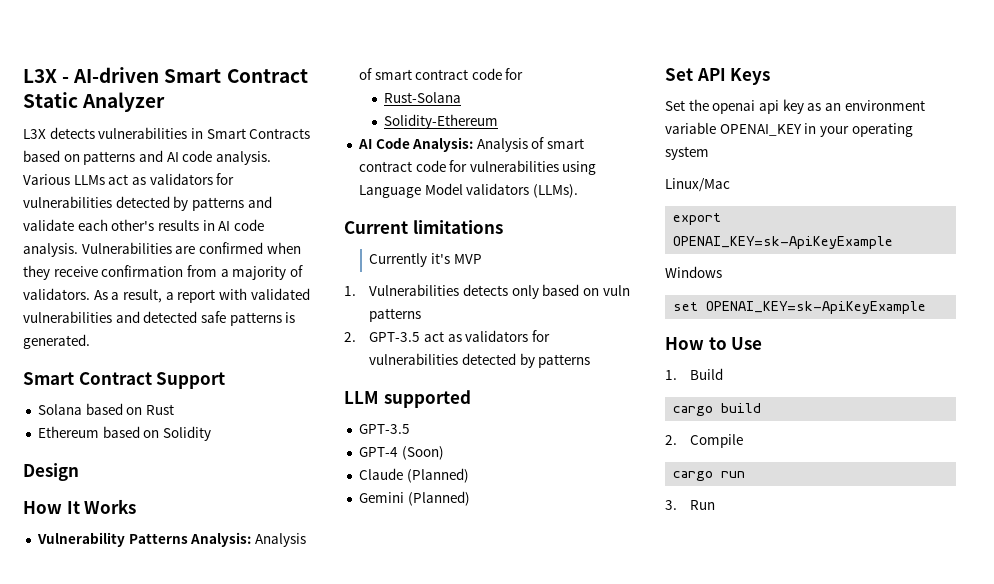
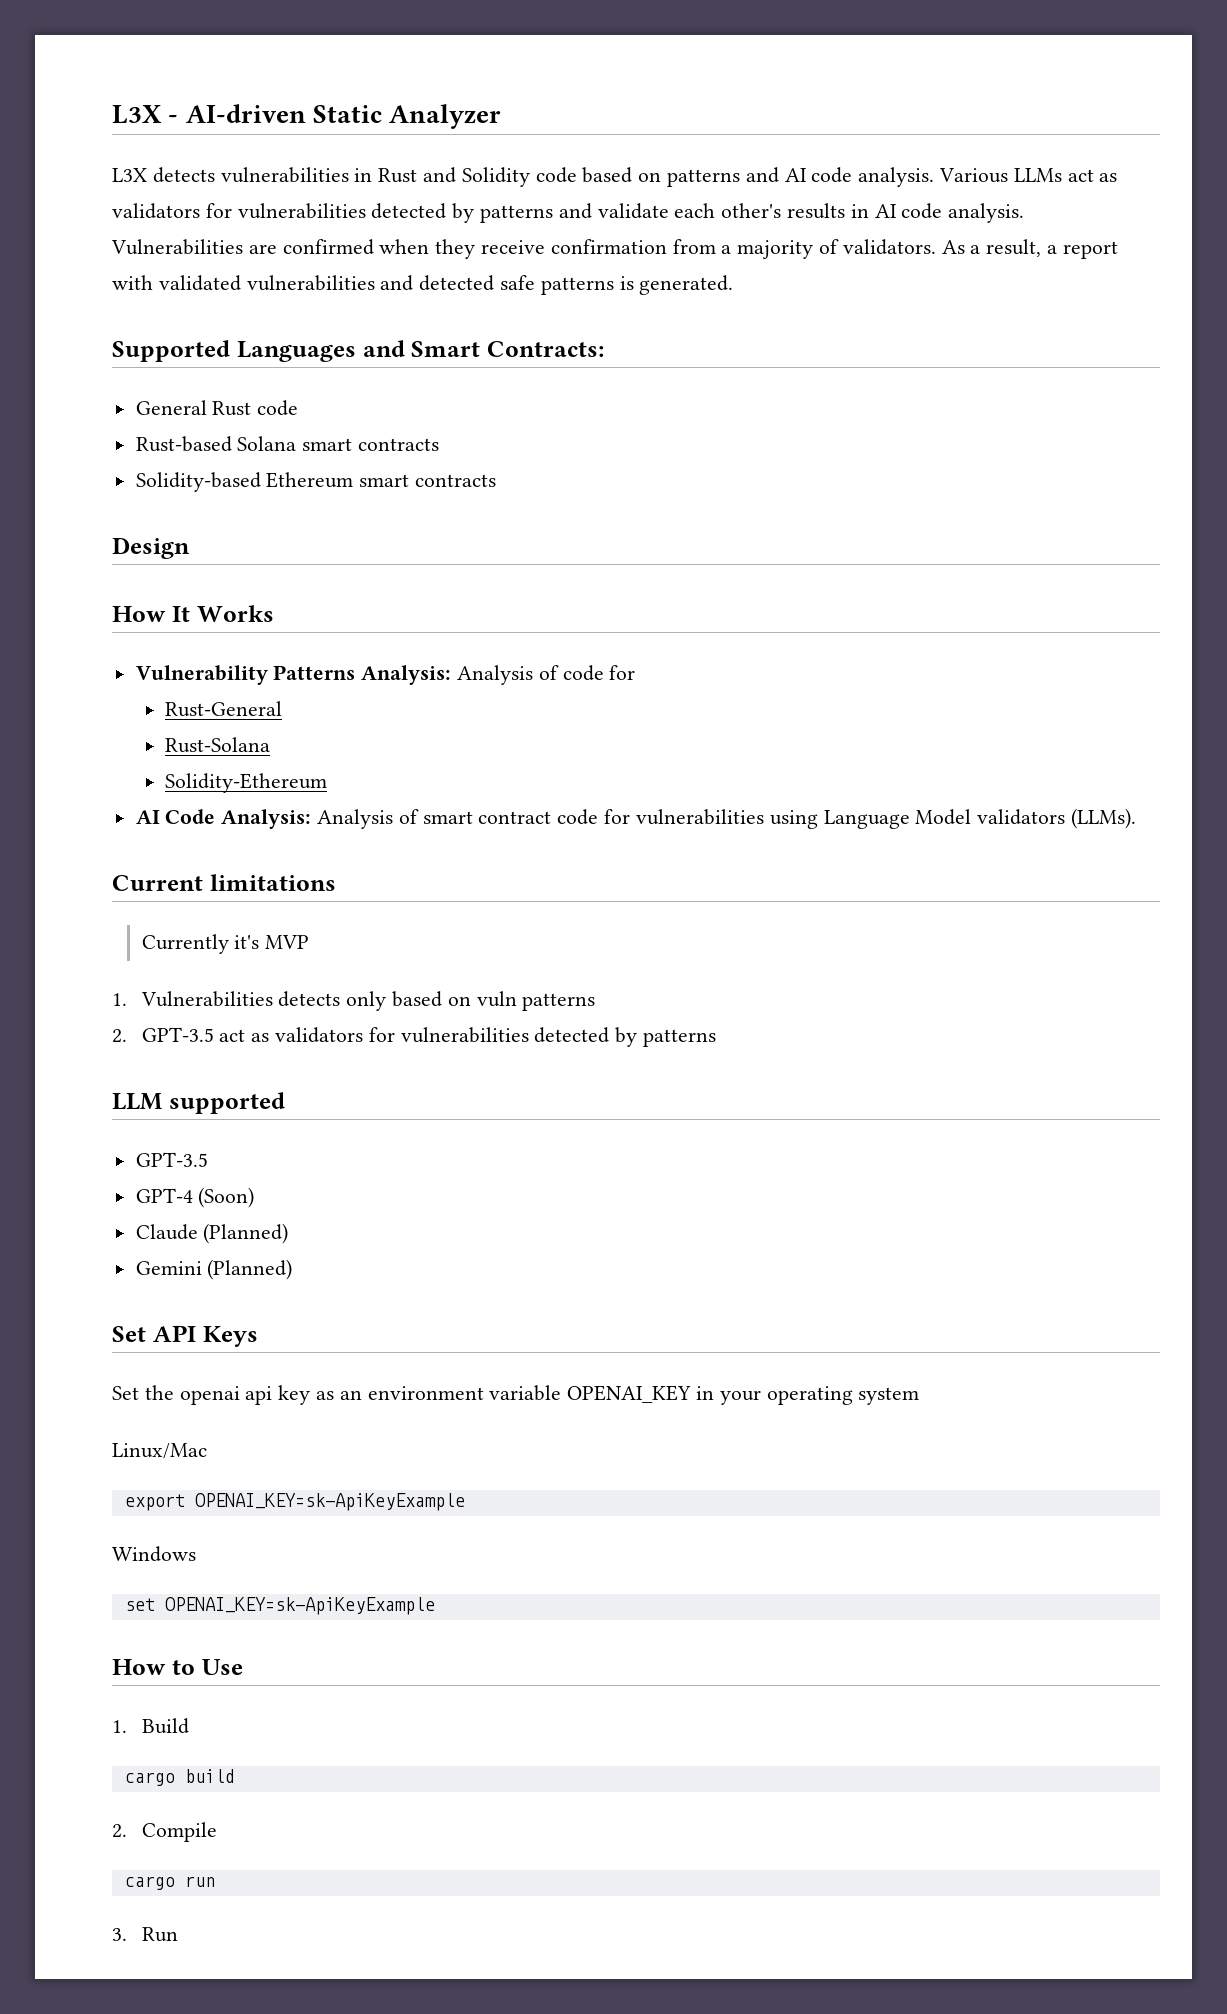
[164,69,308,83] Smart Contract -> (306, 113) none
[206,128,311,139] Smart Contracts -> [378,167,577,187] Rust and Solidity code
[23,372,226,389] [37,403,174,415] [37,426,211,441] Smart Contract Support // Solana based on Rust // Ethereum based on Solidity -> [112,340,604,362] [135,400,299,416] [135,436,440,452] [135,472,497,492] Supported Languages and Smart Contracts: // General Rust code // Rust-based Solana smart contracts // Solidity-based Ethereum smart contracts
[374,68,524,80] smart contract code for -> [562,665,636,681] [165,701,283,717] code for // Rust-General

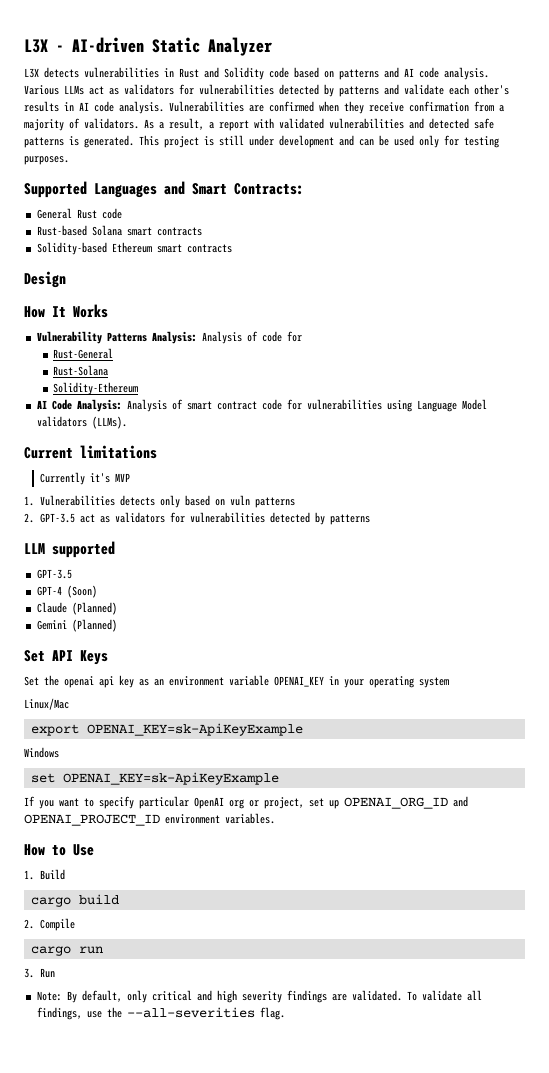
(734, 285) none -> [139,135,499,148] [24,156,69,165] This project is still under development and can be used only for testing purposes.
(435, 1606) none -> [24,796,468,809] [24,813,275,826] // If you want to specify particular OpenAI org or project, set up OPENAI_ORG_ID and OPENAI_PROJECT_ID environment variables.
(178, 1934) none -> [36,990,482,1003] [36,1007,285,1020] // Note: By default, only critical and high severity findings are validated. To validate all findings, use the --all-severities flag.

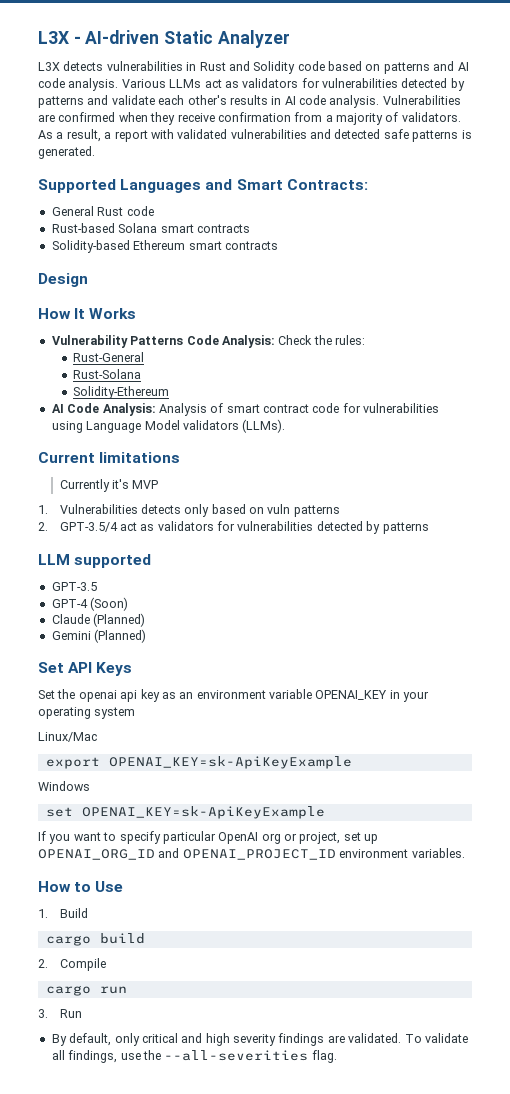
[139,135,499,148] [24,156,69,165] This project is still under development and can be used only for testing purposes. -> (95, 152) none
[151,331,302,344] Analysis: Analysis of code for -> [186,335,365,348] Code Analysis: Check the rules:
[40,513,76,523] GPT-3.5 -> [59,522,118,532] GPT-3.5/4
[36,991,62,1001] Note: -> (82, 1013) none

